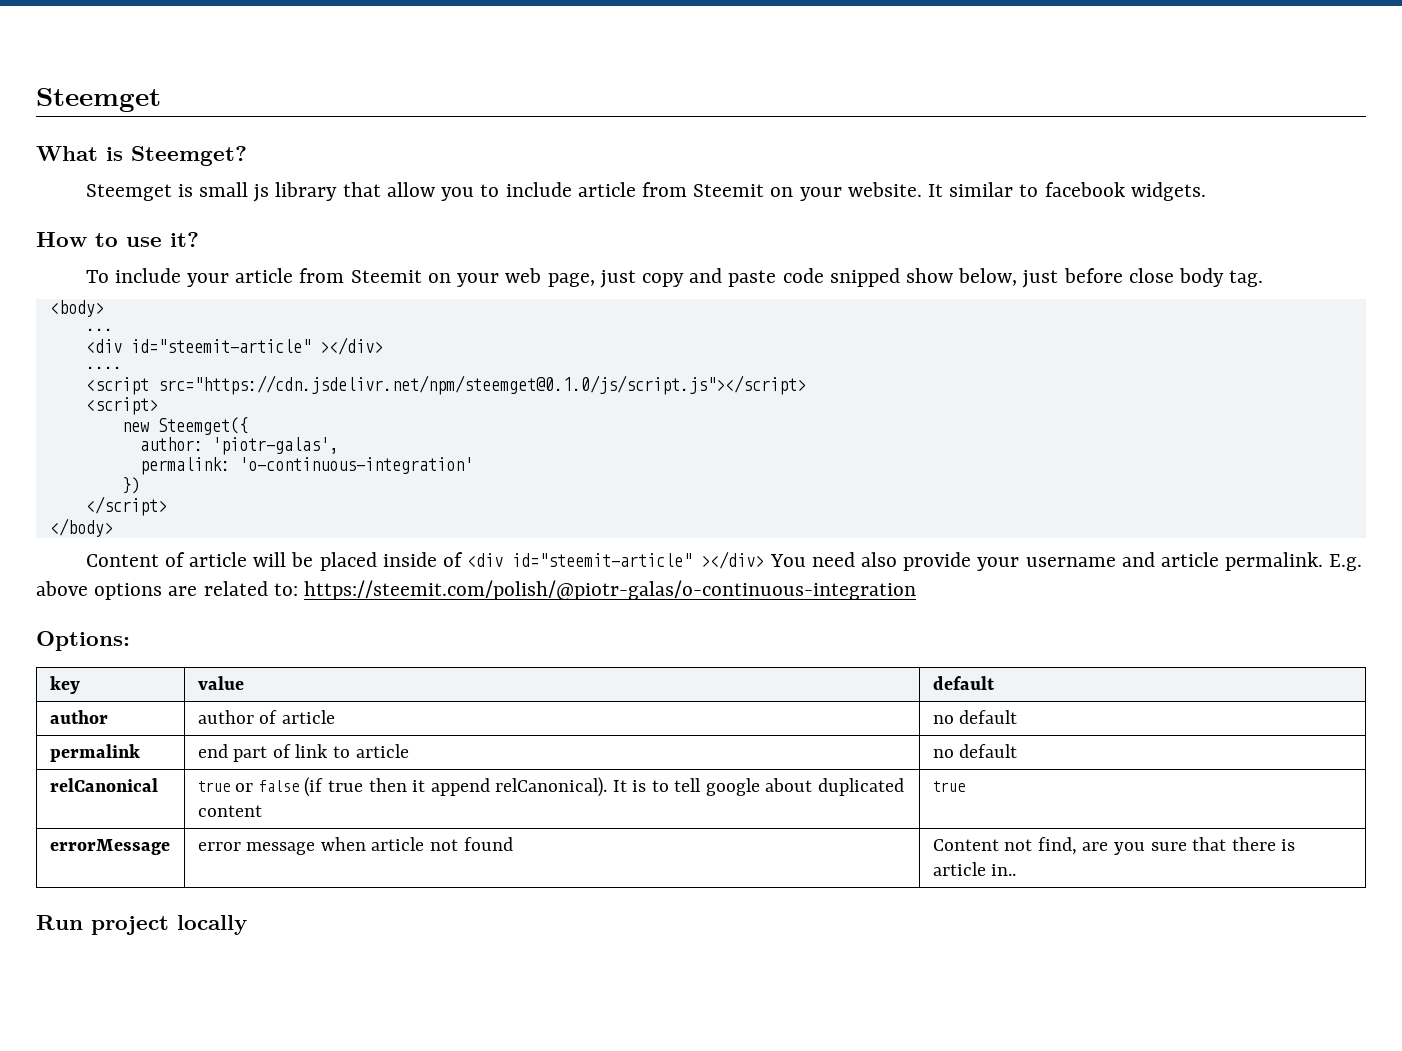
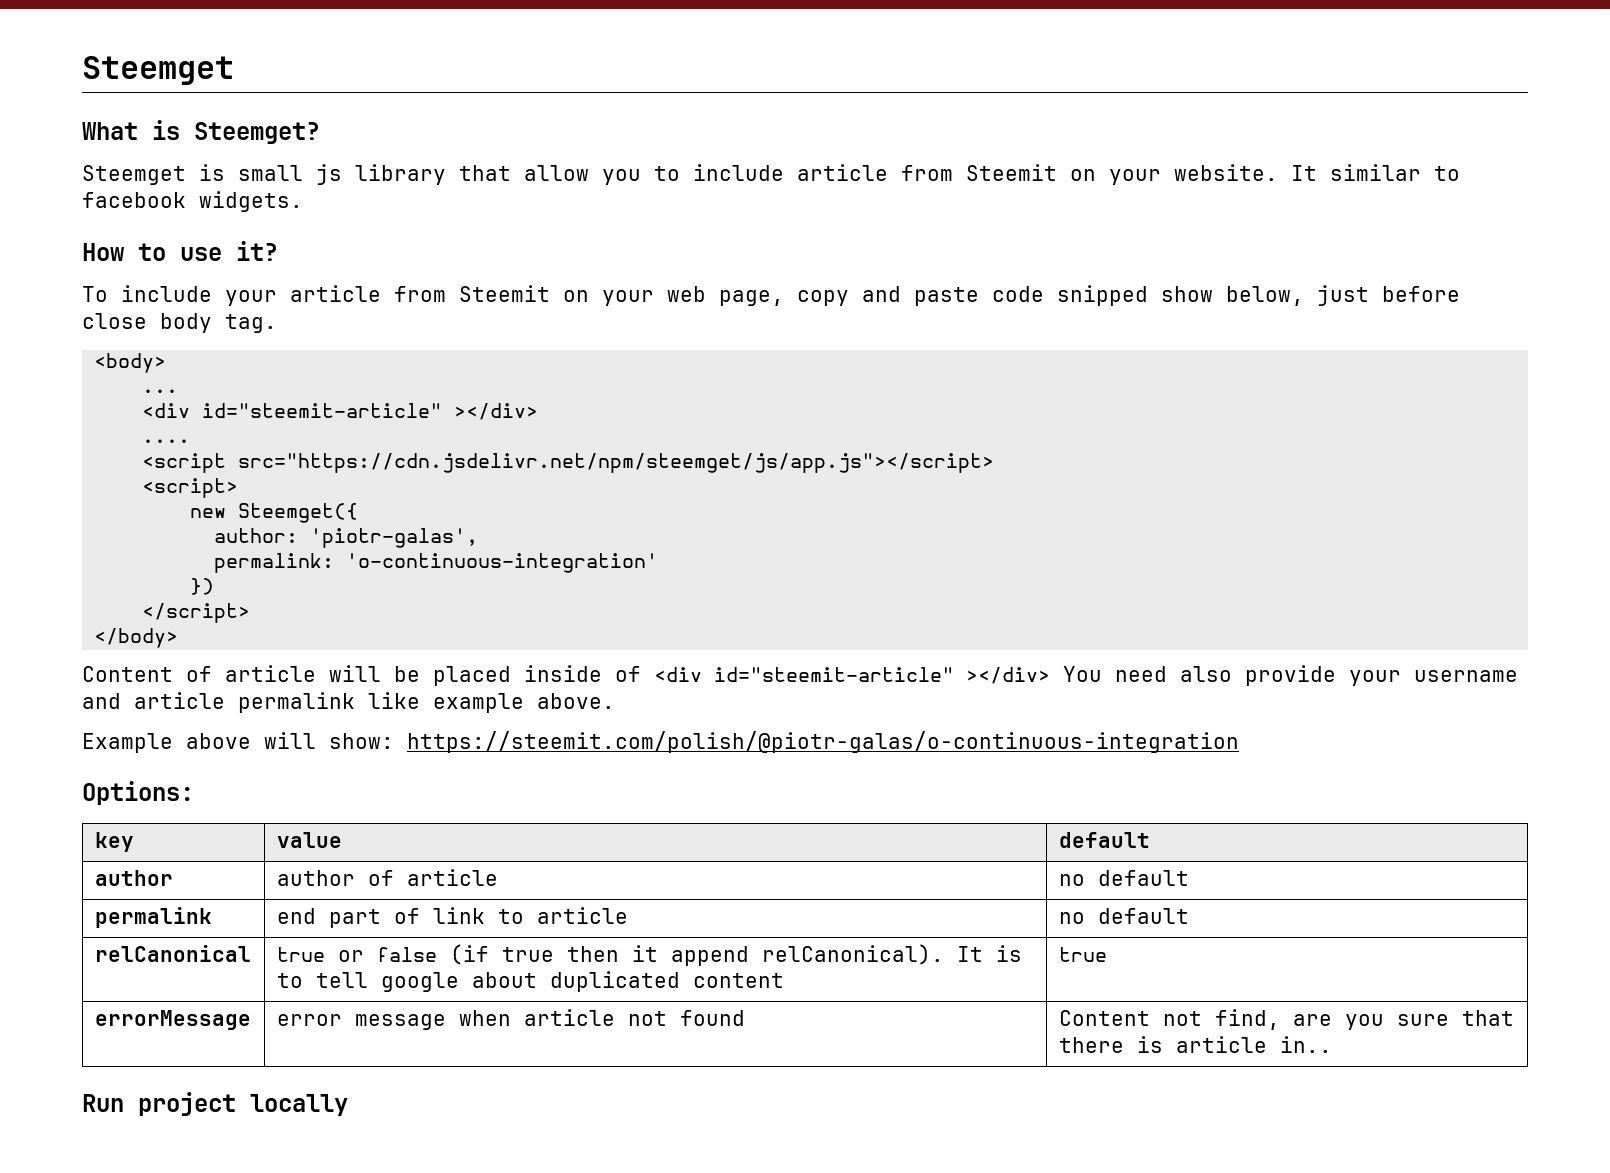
[599,270,636,288] just -> (784, 298) none
[157,375,806,395] src="https://cdn.jsdelivr.net/npm/steemget@0.1.0/js/script.js"></script> -> [238,453,995,473] src="https://cdn.jsdelivr.net/npm/steemget/js/app.js"></script>
[1225,552,1363,571] [36,581,298,600] permalink. E.g. above options are related to: -> [238,692,615,713] [82,732,394,753] permalink like example above. // Example above will show:

